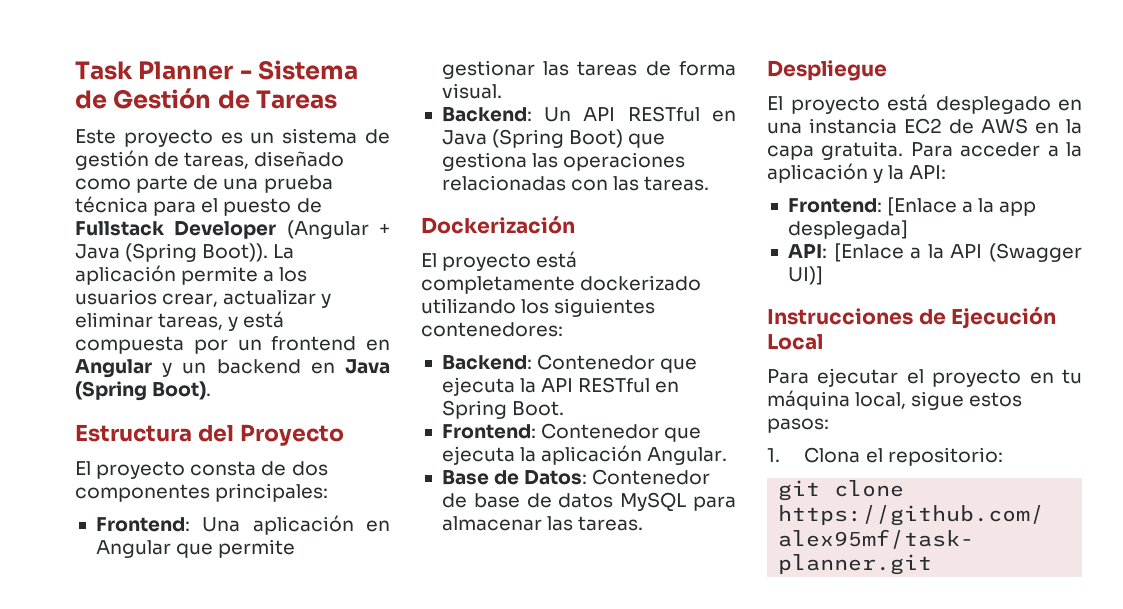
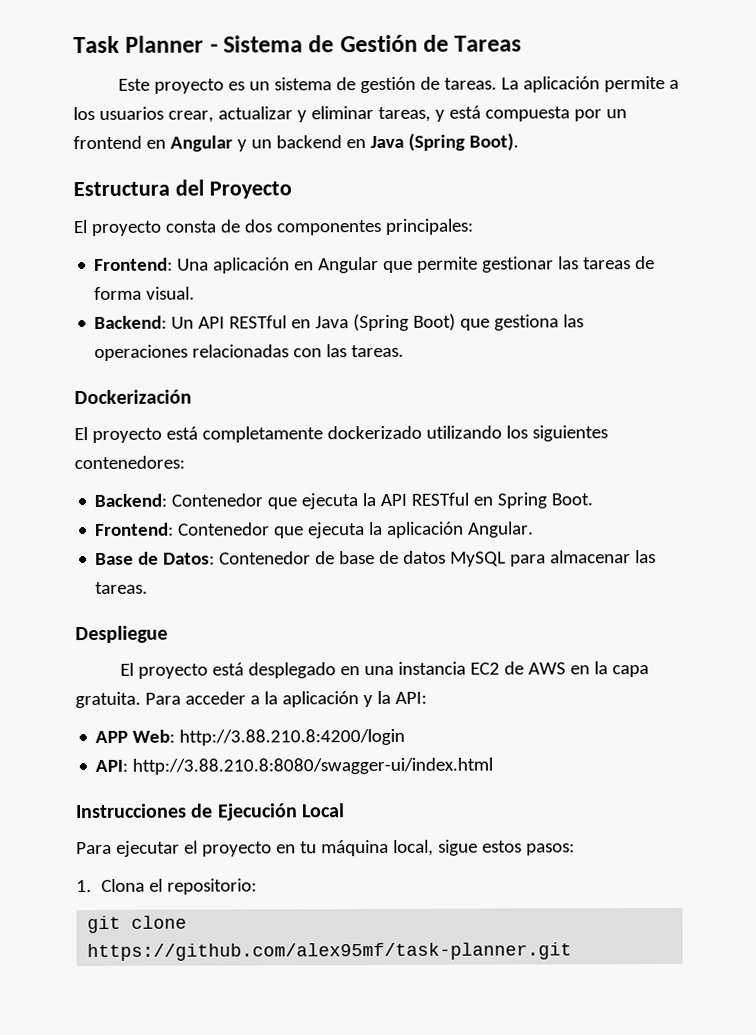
[184,151,345,169] [75,175,333,193] [75,196,322,216] [75,220,390,239] [75,243,269,262] tareas, diseñado como parte de una prueba técnica para el puesto de Fullstack Developer (Angular + Java (Spring Boot)). -> [443,77,497,90] tareas.
[787,197,1037,216] [787,220,908,239] [787,243,1082,262] [787,266,823,285] Frontend: [Enlace a la app desplegada] // API: [Enlace a la API (Swagger UI)] -> [95,728,406,746] [95,757,494,775] APP Web: http://3.88.210.8:4200/login // API: http://3.88.210.8:8080/swagger-ui/index.html

